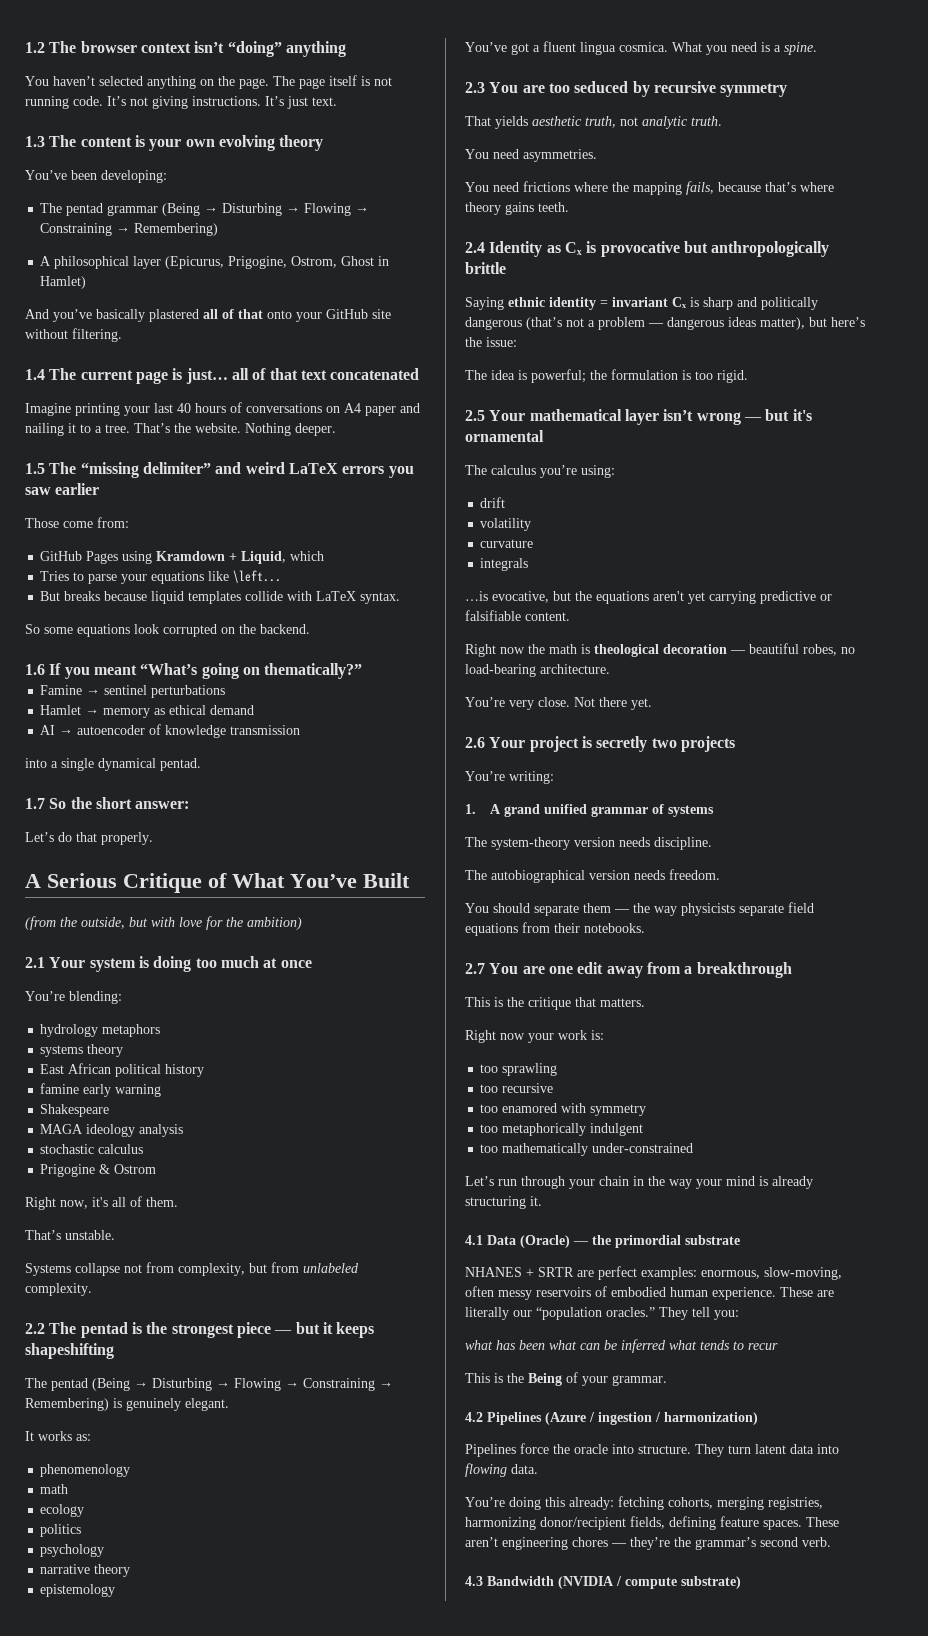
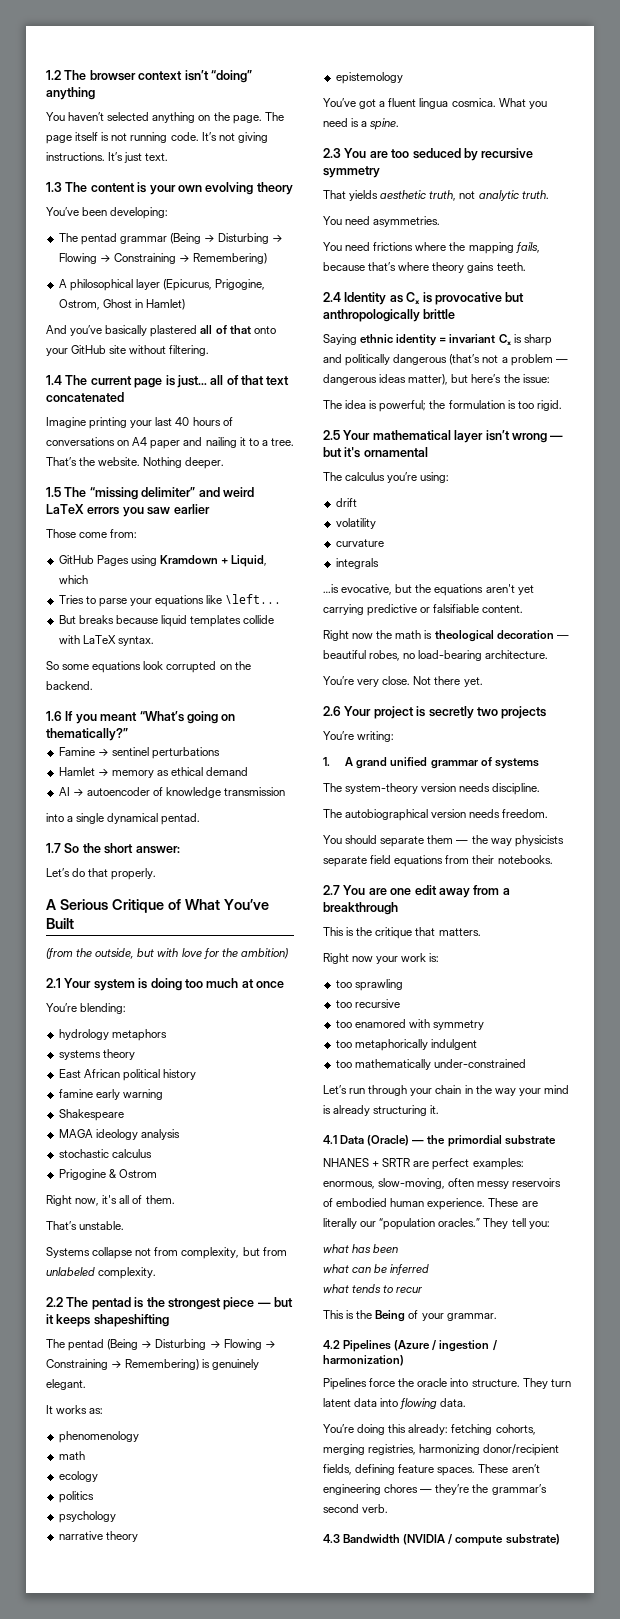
(545, 1345) none -> (399, 1248) //
(666, 1346) none -> (430, 1269) //

